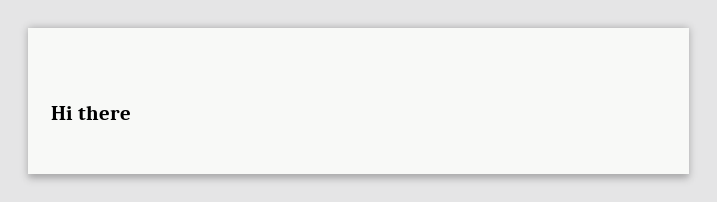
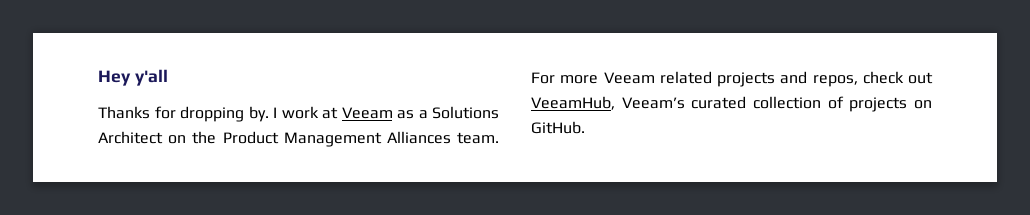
[51,105,131,120] Hi there -> [98,69,168,86] [98,106,499,122] [98,131,500,147] [531,71,933,87] [531,96,933,112] [531,121,585,134] Hey y'all // Thanks for dropping by. I work at Veeam as a Solutions Architect on the Product Management Alliances team. For more Veeam related projects and repos, check out VeeamHub, Veeam’s curated collection of projects on GitHub.

